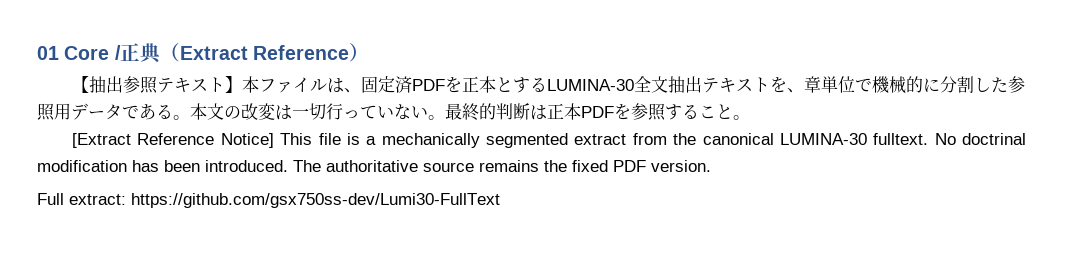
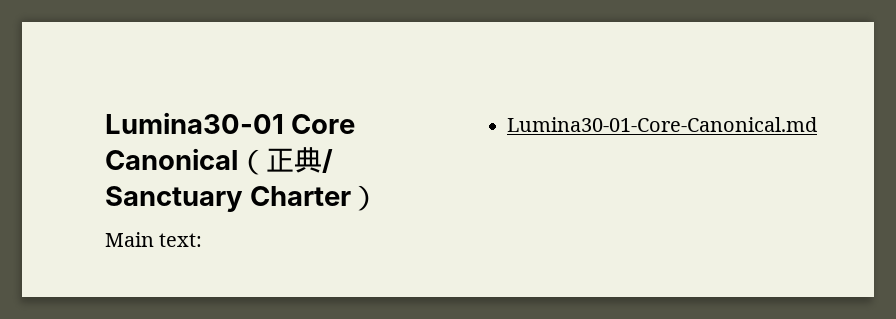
[37,43,369,64] [72,76,1026,94] [37,103,750,121] [72,133,1026,148] [37,160,711,172] [37,193,500,208] 01 Core /正典（Extract Reference） // 【抽出参照テキスト】本ファイルは、固定済PDFを正本とするLUMINA-30全文抽出テキストを、章単位で機械的に分割した参照用データである。本文の改変は一切行っていない。最終的判断は正本PDFを参照すること。 // [Extract Reference Notice] This file is a mechanically segmented extract from the canonical LUMINA-30 fulltext. No doctrinal modification has been introduced. The authoritative source remains the fixed PDF version. // Full extract: https://github.com/gsx750ss-dev/Lumi30-FullText -> [105,112,356,134] [105,147,333,175] [105,185,380,212] [105,232,203,247] [507,117,817,132] Lumina30-01 Core Canonical（正典/ Sanctuary Charter） // Main text: // Lumina30-01-Core-Canonical.md

